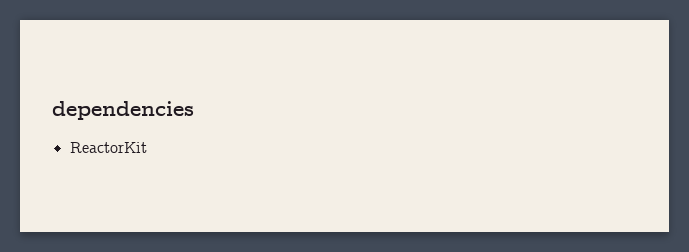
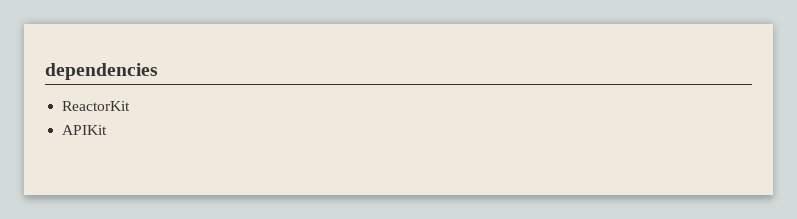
(147, 147) none -> [62,125,108,135] // APIKit

